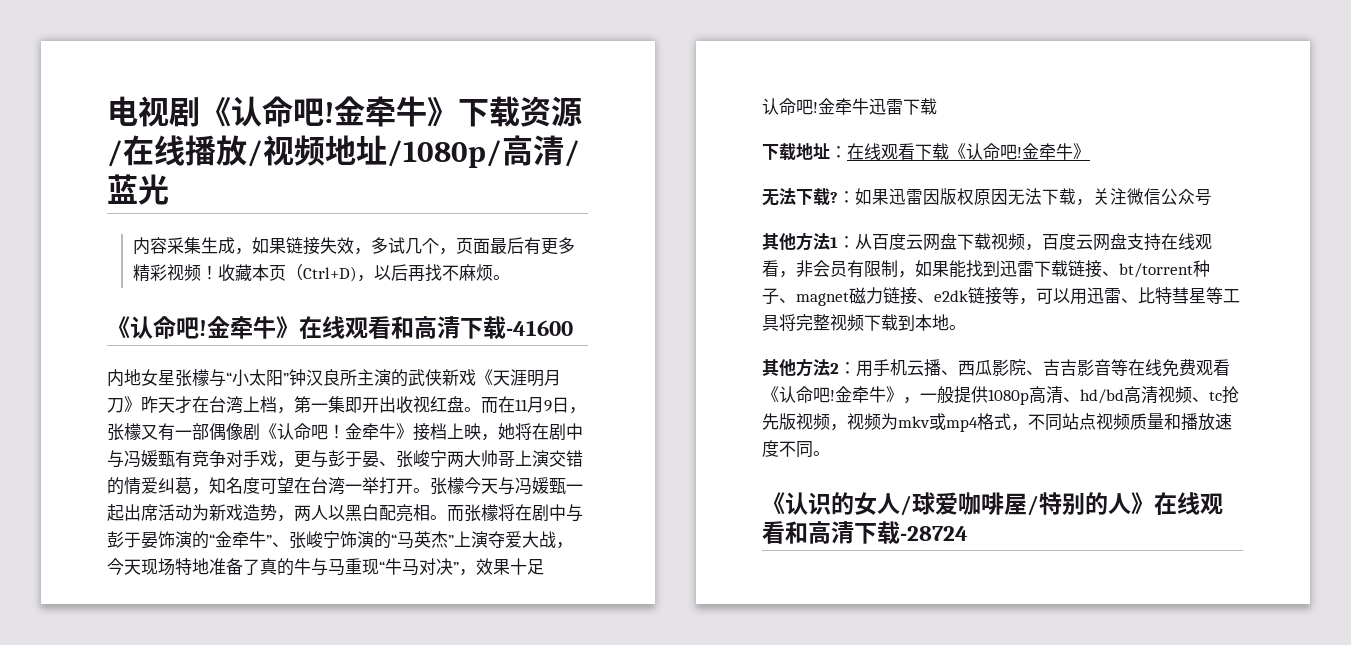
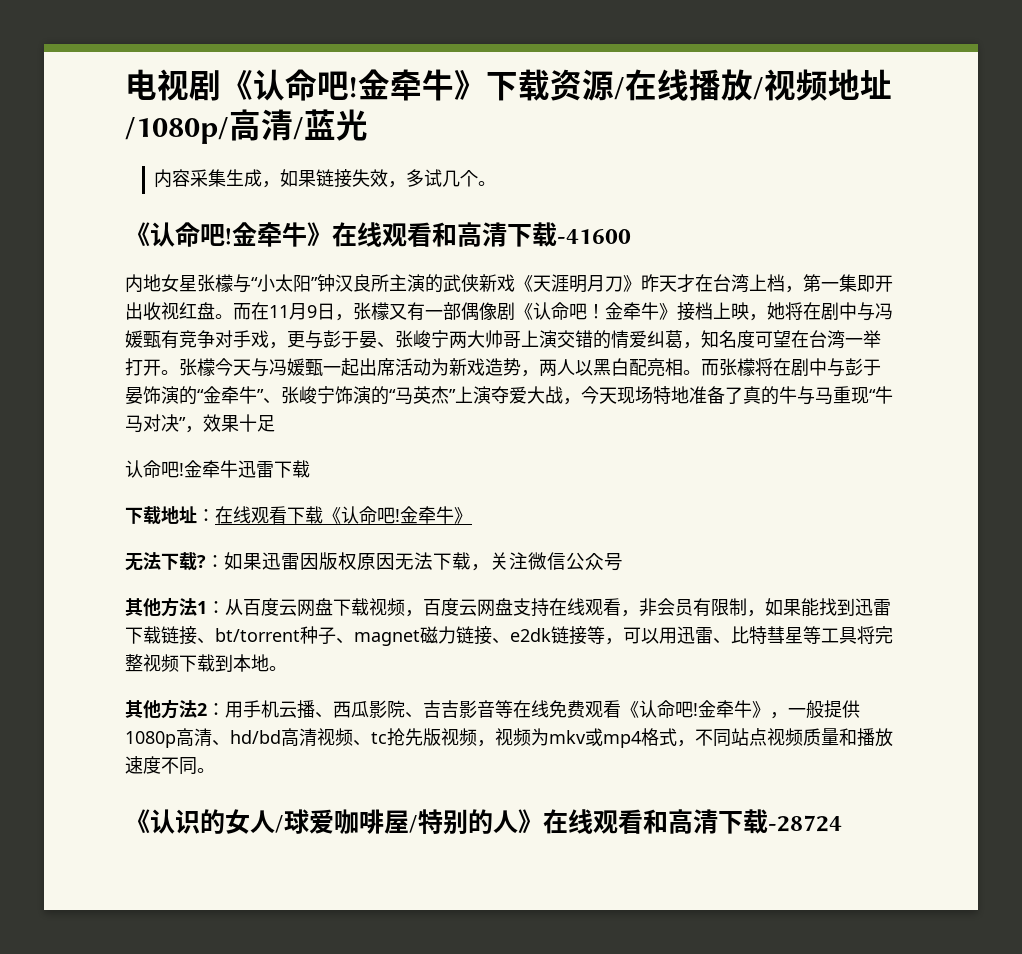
[438,237,575,255] [132,264,493,282] ，页面最后有更多精彩视频！收藏本页（Ctrl+D)，以后再找不麻烦 -> (479, 178) none

